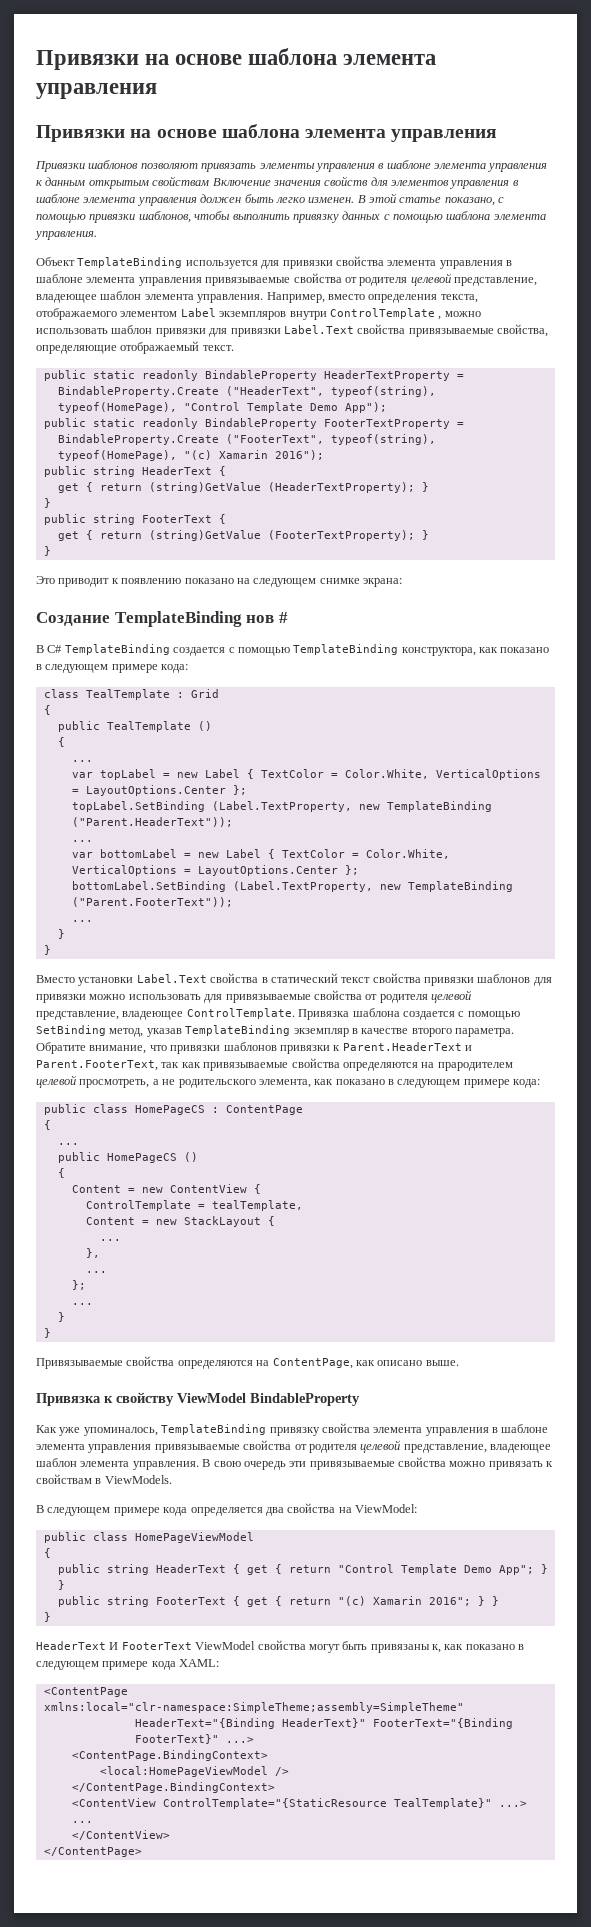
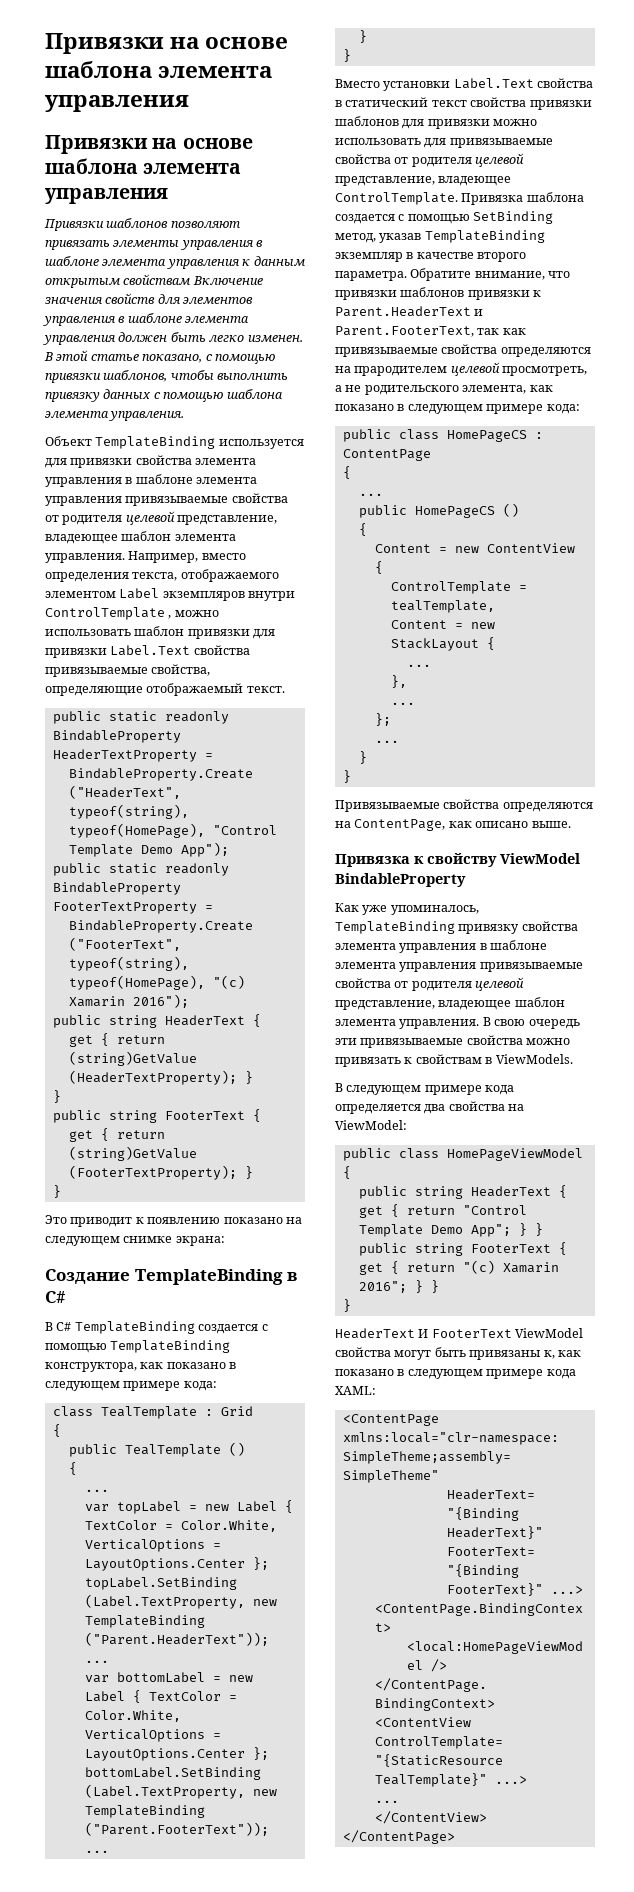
[246,612,288,623] нов # -> [287,1272,299,1281] [45,1291,66,1303] в C#

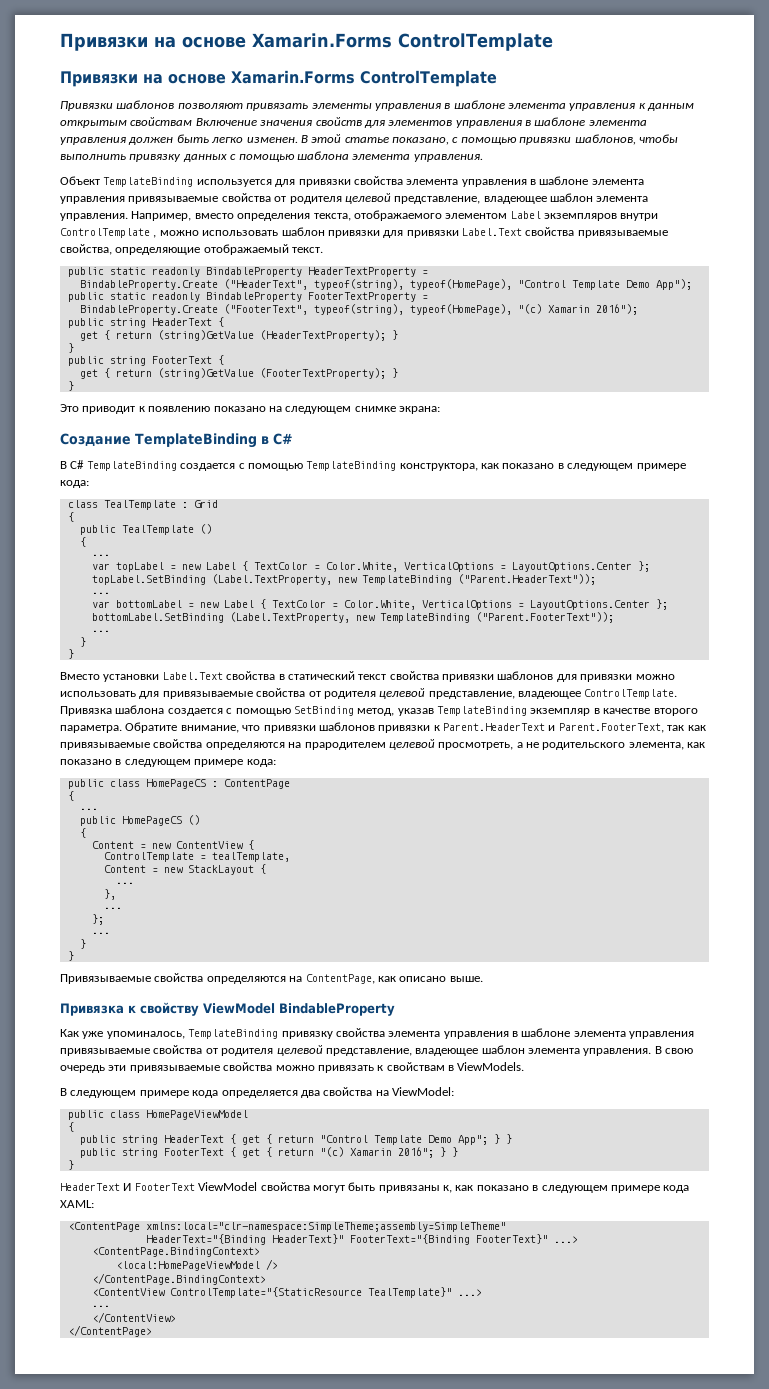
[45,33,289,54] [45,61,273,78] [45,95,189,112] [45,135,253,154] [45,158,242,174] [45,188,168,204] Привязки на основе шаблона элемента управления // Привязки на основе шаблона элемента управления -> [60,33,553,51] [60,70,497,87] Привязки на основе Xamarin.Forms ControlTemplate // Привязки на основе Xamarin.Forms ControlTemplate

